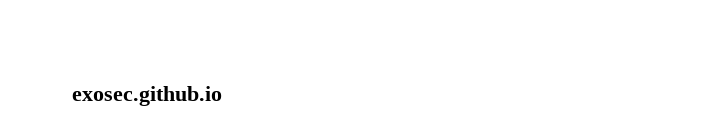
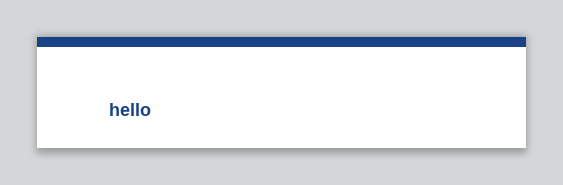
[72,86,222,106] exosec.github.io -> [109,103,151,116] hello

